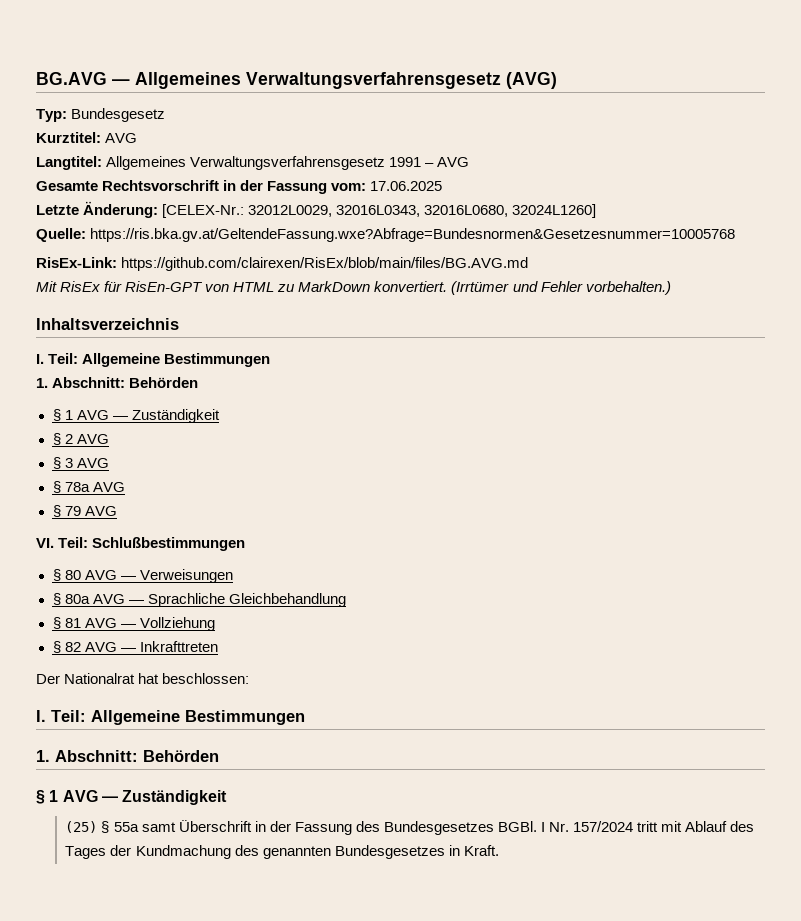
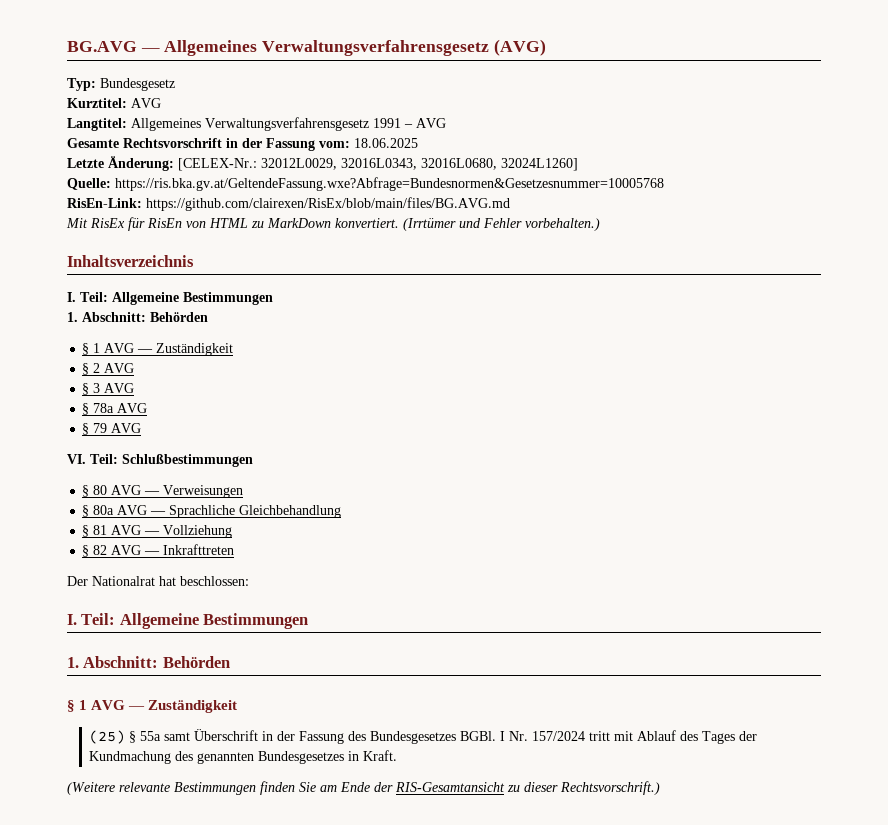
[370,181,443,191] 17.06.2025 -> [354,138,418,148] 18.06.2025
[36,257,117,268] RisEx-Link: -> [67,198,142,208] RisEn-Link:
[125,281,204,292] RisEn-GPT -> [147,218,182,228] RisEn
(499, 850) none -> [67,781,660,795] // (Weitere relevante Bestimmungen finden Sie am Ende der RIS-Gesamtansicht zu dieser Rechtsvorschrift.)

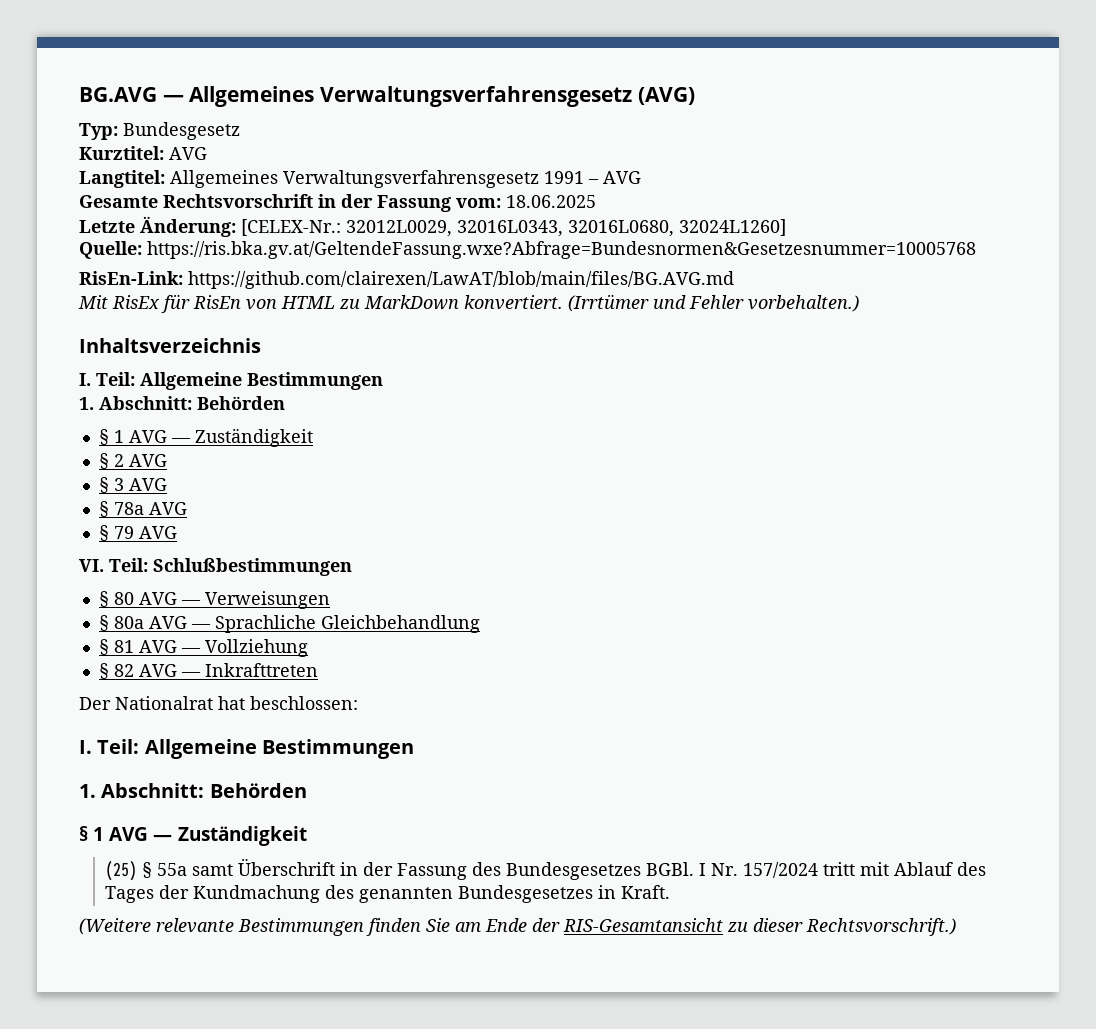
[146,197,510,211] https://github.com/clairexen/RisEx/blob/main/files/BG.AVG.md -> [188,271,734,289] https://github.com/clairexen/LawAT/blob/main/files/BG.AVG.md

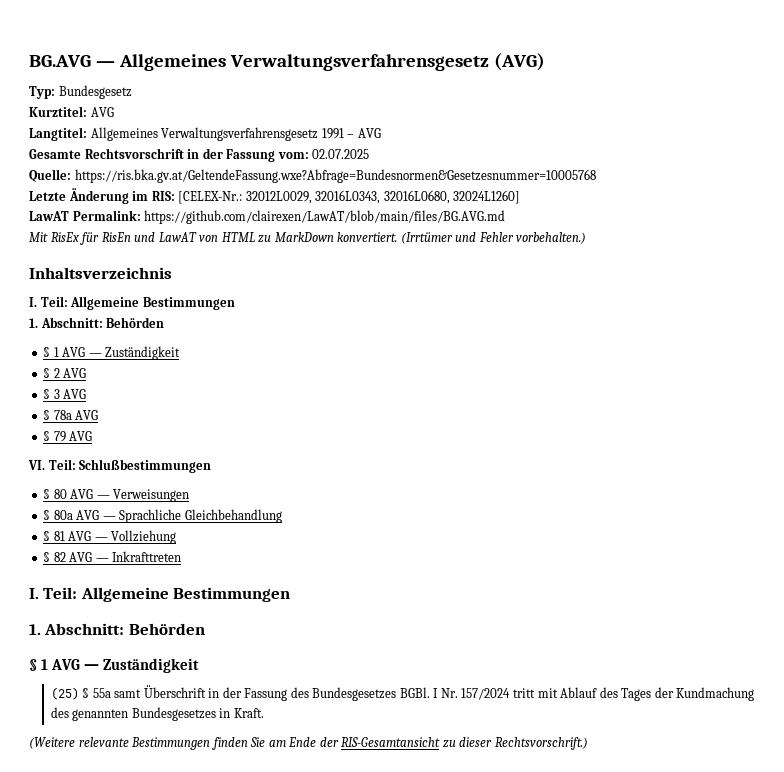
[506,195,596,208] [79,216,236,237] 18.06.2025 // Letzte Änderung: -> [312,149,370,159] [29,169,596,183] [29,188,175,204] 02.07.2025 // Quelle: https://ris.bka.gv.at/GeltendeFassung.wxe?Abfrage=Bundesnormen&Gesetzesnummer=10005768 // Letzte Änderung im RIS:
[79,241,976,259] [79,271,183,285] Quelle: https://ris.bka.gv.at/GeltendeFassung.wxe?Abfrage=Bundesnormen&Gesetzesnummer=10005768 // RisEn-Link: -> [29,210,141,221] LawAT Permalink:
(241, 302) none -> [134,232,197,242] und LawAT
[79,696,358,710] // Der Nationalrat hat beschlossen: -> (182, 556) none

